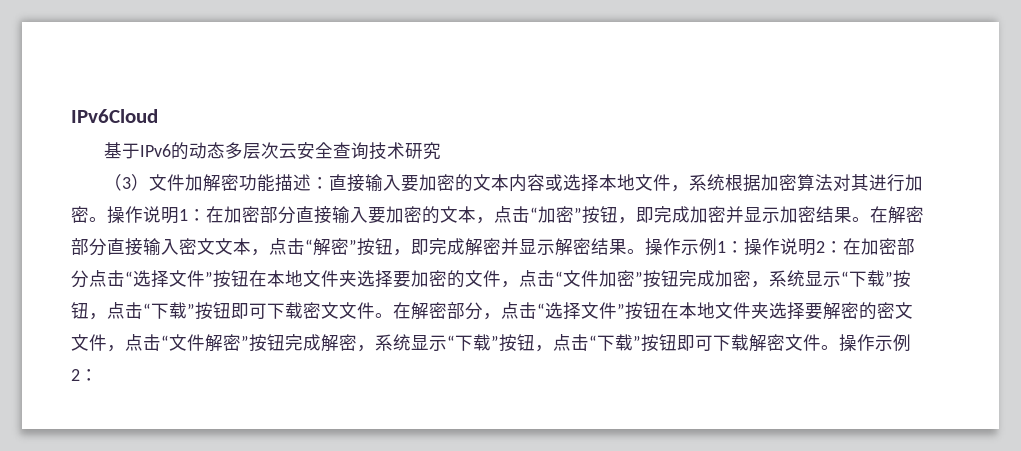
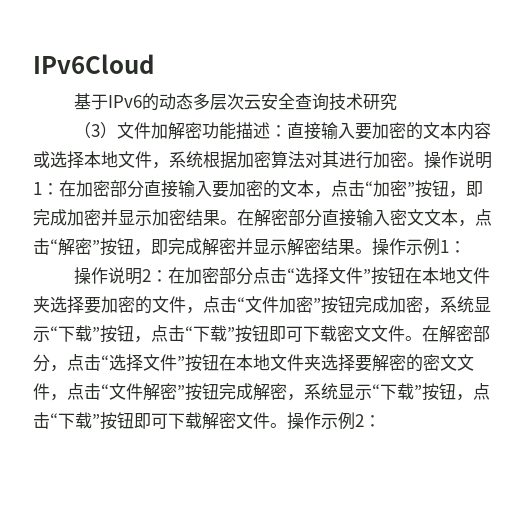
(744, 247) none -> (466, 247) //

